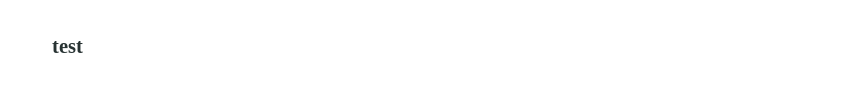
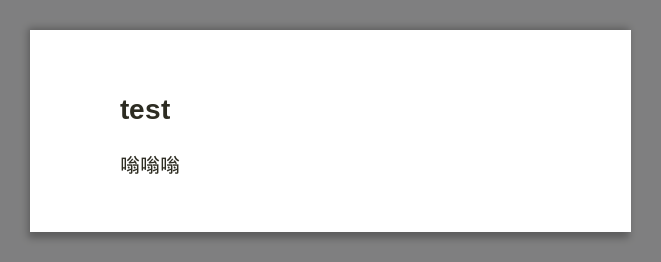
(83, 47) none -> [120,155,180,174] // 嗡嗡嗡

